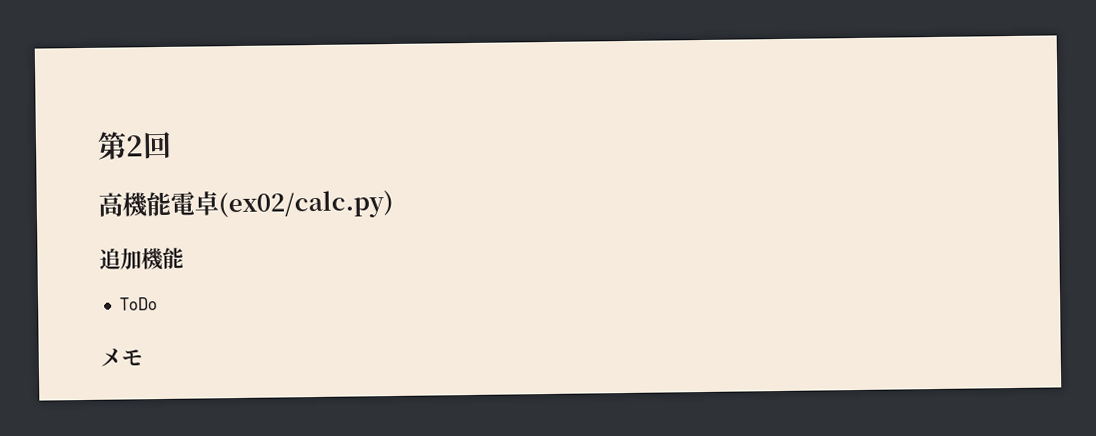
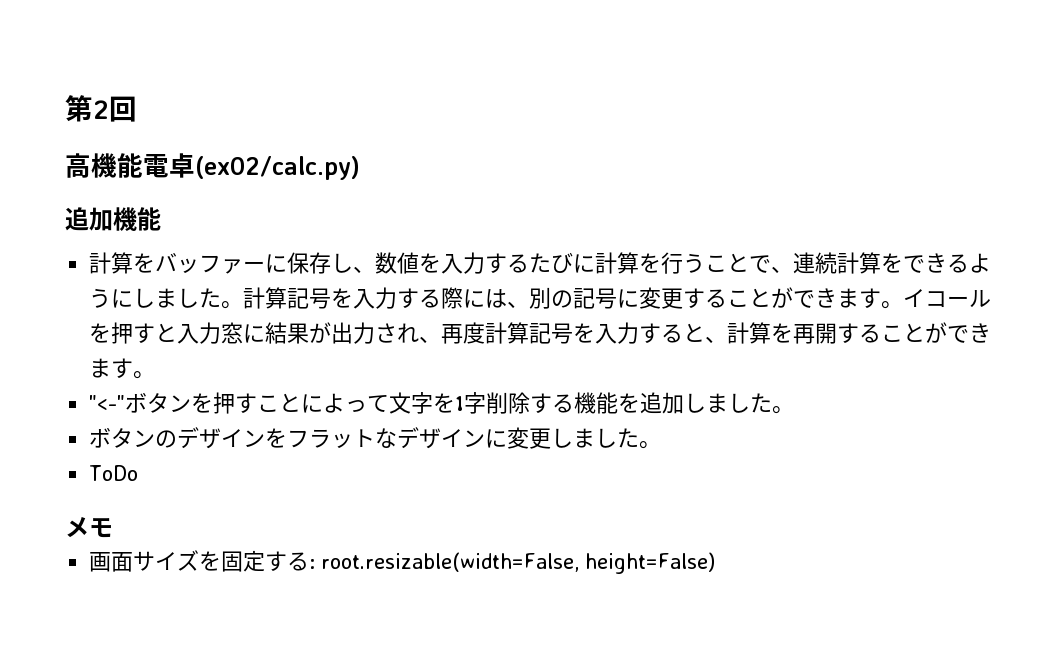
[118,297,158,311] [100,348,143,367] ToDo // メモ -> [89,252,992,274] [89,287,992,309] [89,322,992,344] [89,358,156,379] [89,392,795,414] [89,427,662,449] [89,465,139,481] [65,517,113,538] [89,550,716,574] 計算をバッファーに保存し、数値を入力するたびに計算を行うことで、連続計算をできるようにしました。計算記号を入力する際には、別の記号に変更することができます。イコールを押すと入力窓に結果が出力され、再度計算記号を入力すると、計算を再開することができます。 // "<-"ボタンを押すことによって文字を1字削除する機能を追加しました。 // ボタンのデザインをフラットなデザインに変更しました。 // ToDo // メモ // 画面サイズを固定する: root.resizable(width=False, height=False)

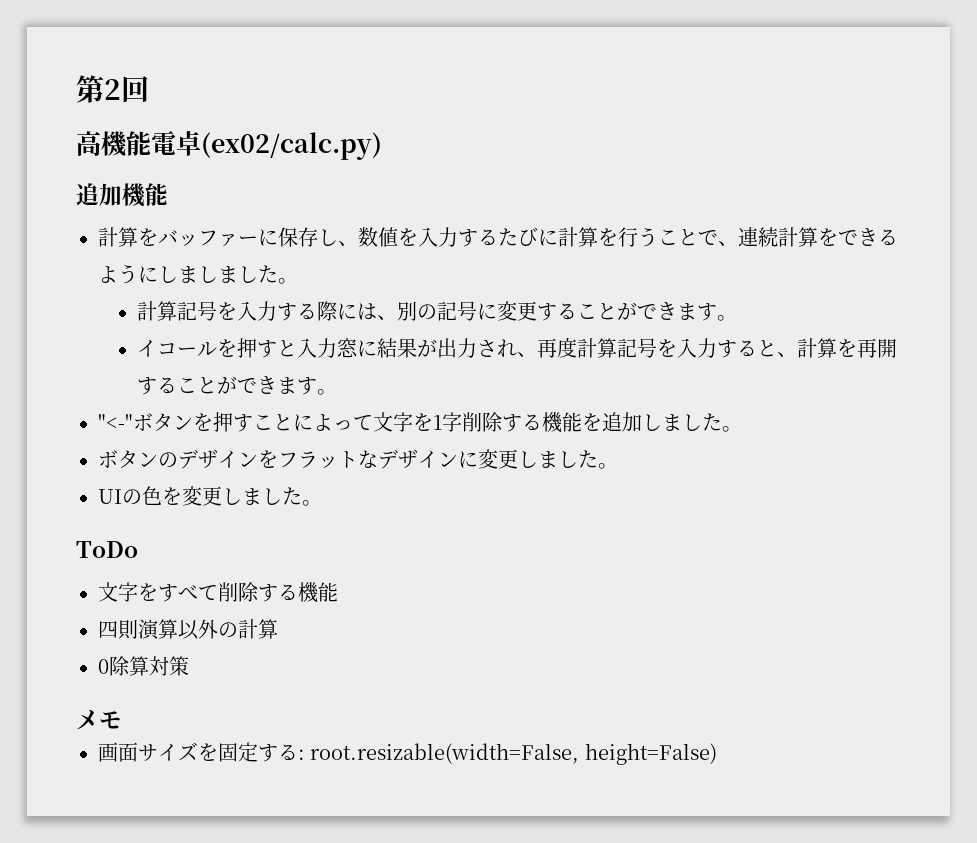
[199,288,244,309] た。 -> [218,265,298,284] ました。 //
(904, 305) none -> (738, 318) //
[89,465,139,481] ToDo -> [98,486,322,506] [76,541,138,558] [98,582,338,603] [98,619,278,640] [98,656,189,676] UIの色を変更しました。 // ToDo // 文字をすべて削除する機能 // 四則演算以外の計算 // 0除算対策

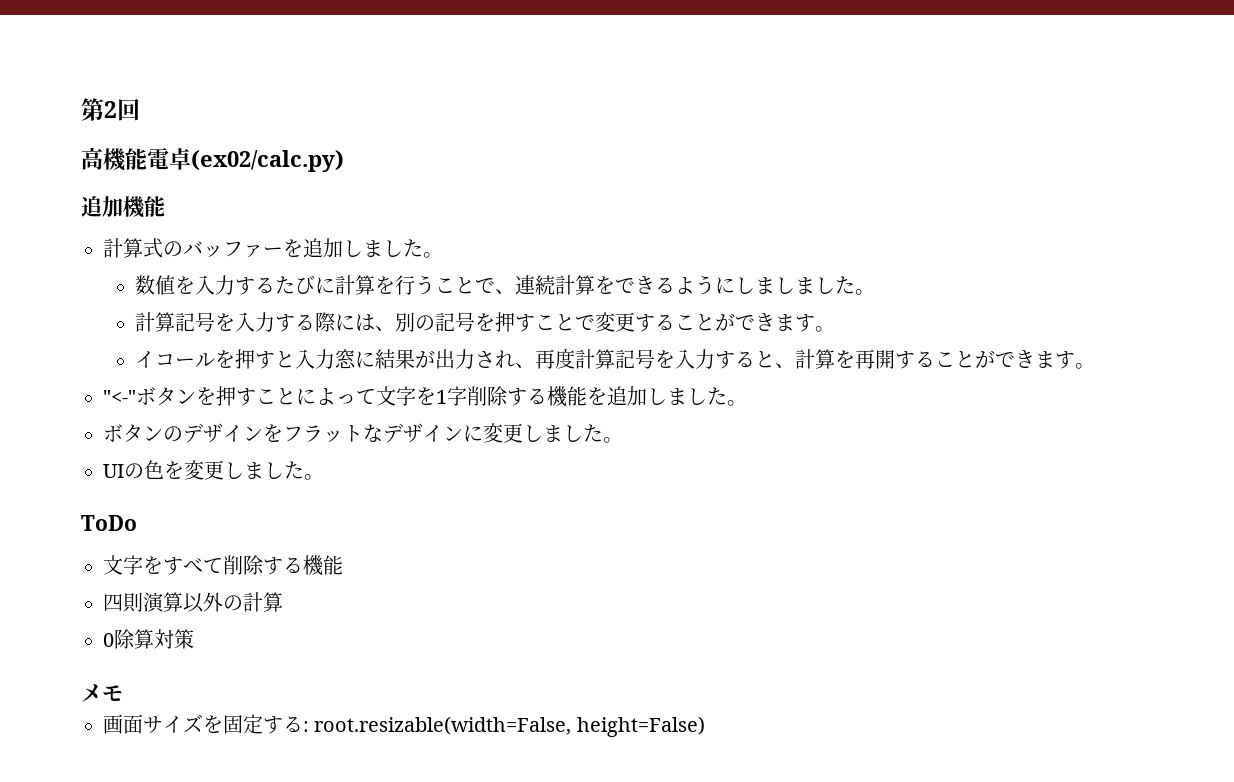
[138,228,158,246] を -> [143,238,183,258] 式の
[258,227,358,247] に保存し、 -> [283,238,443,258] を追加しました。 //
[477,303,498,320] に -> [474,312,595,332] を押すことで

